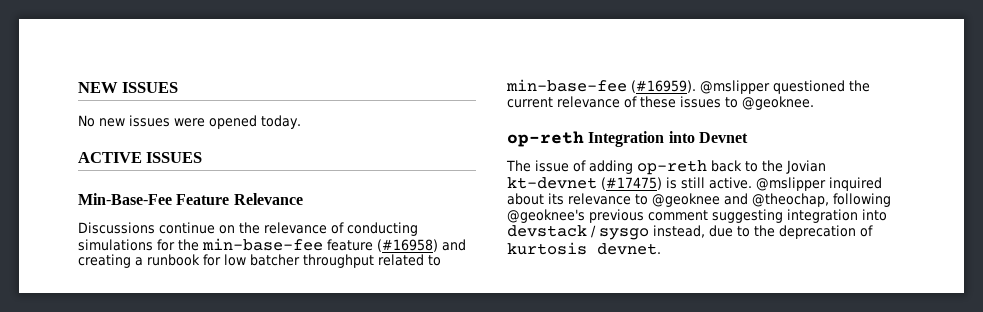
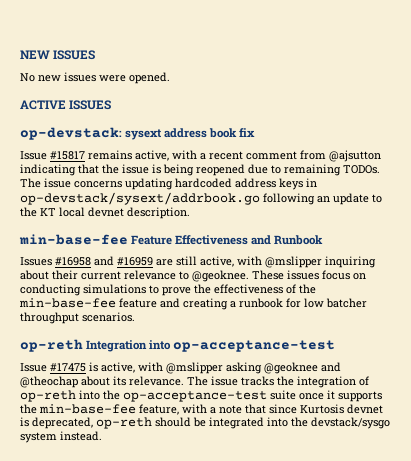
[209,115,301,129] opened today. -> [129,72,170,84] opened.
[78,193,303,205] [78,222,418,236] [78,239,175,251] Min-Base-Fee Feature Relevance // Discussions continue on the relevance of conducting simulations for -> [20,127,256,140] [20,150,381,162] [20,164,380,176] [20,178,317,190] [20,192,382,205] [20,207,190,219] [19,234,324,245] [20,256,376,268] [20,270,366,282] [20,284,296,296] op-devstack: sysext address book fix // Issue #15817 remains active, with a recent comment from @ajsutton indicating that the issue is being reopened due to remaining TODOs. The issue concerns updating hardcoded address keys in op-devstack/sysext/addrbook.go following an update to the KT local devnet description. // min-base-fee Feature Effectiveness and Runbook // Issues #16958 and #16959 are still active, with @mslipper inquiring about their current relevance to @geoknee. These issues focus on conducting simulations to prove the effectiveness of
[377,239,438,252] (#16958) -> (157, 303) none
[378,254,441,266] [506,79,870,94] [507,96,814,110] [507,131,748,147] [506,160,826,175] [507,177,882,191] [507,193,891,207] [507,209,887,223] [507,225,873,240] [507,242,661,255] related to min-base-fee (#16959). @mslipper questioned the current relevance of these issues to @geoknee. // op-reth Integration into Devnet // The issue of adding op-reth back to the Jovian kt-devnet (#17475) is still active. @mslipper inquired about its relevance to @geoknee and @theochap, following @geoknee's previous comment suggesting integration into devstack / sysgo instead, due to the deprecation of kurtosis devnet. -> [82,312,135,322] [20,339,336,352] [20,362,341,374] [20,376,369,388] [20,390,382,402] [20,404,383,415] [20,417,390,429] [20,431,102,443] scenarios. // op-reth Integration into op-acceptance-test // Issue #17475 is active, with @mslipper asking @geoknee and @theochap about its relevance. The issue tracks the integration of op-reth into the op-acceptance-test suite once it supports the min-base-fee feature, with a note that since Kurtosis devnet is deprecated, op-reth should be integrated into the devstack/sysgo system instead.

